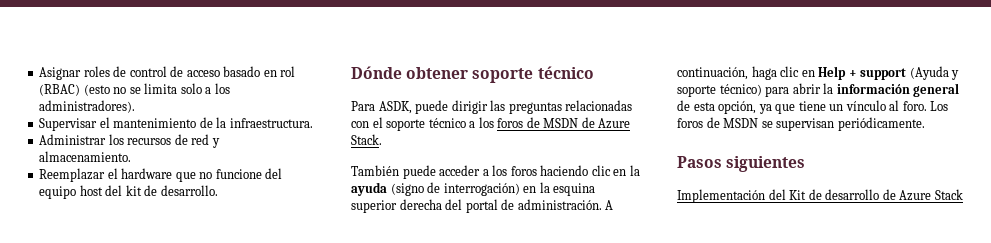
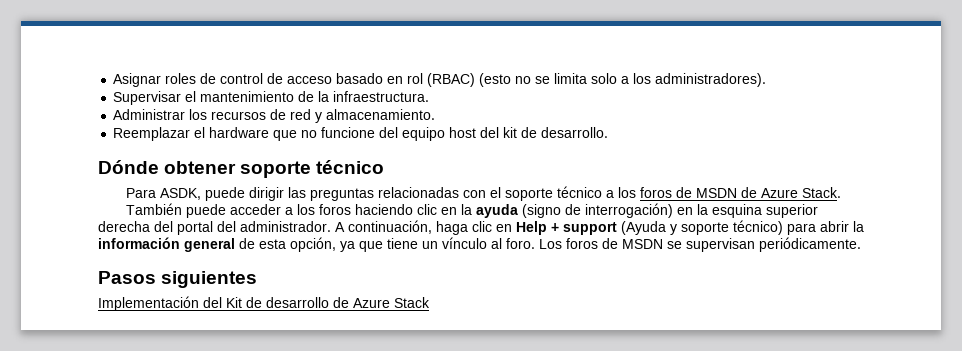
[501,199,602,210] de administración. -> [217,221,331,232] del administrador.

